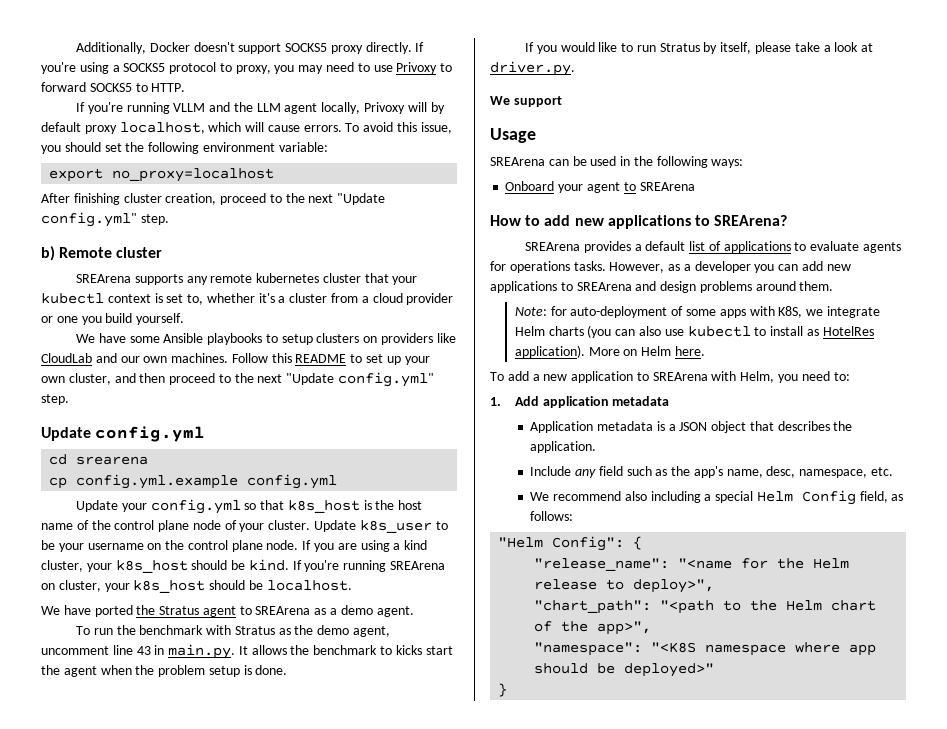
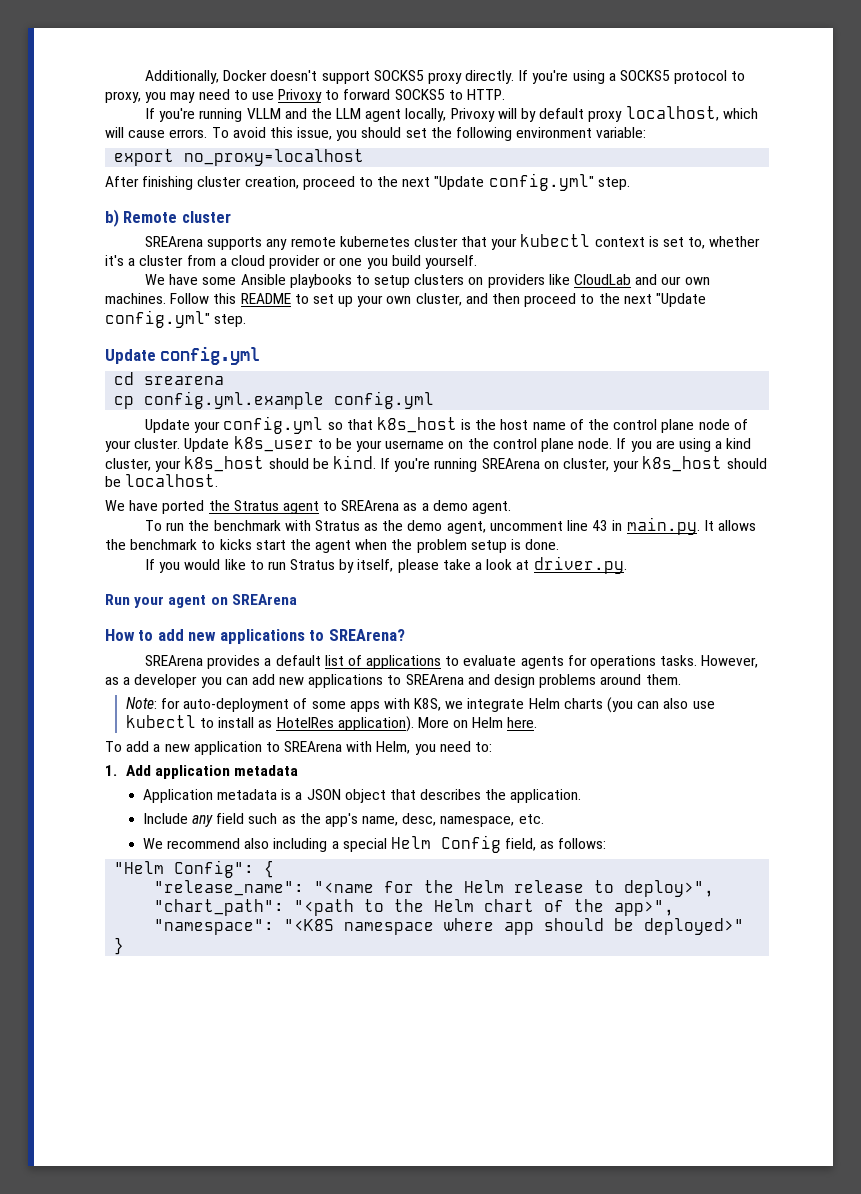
[490,96,562,107] [490,128,536,143] [490,156,744,168] [505,181,555,191] We support // Usage // SREArena can be used in the following ways: // Onboard -> [105,594,130,605] Run
[623,182,636,191] to -> [210,597,228,605] on

